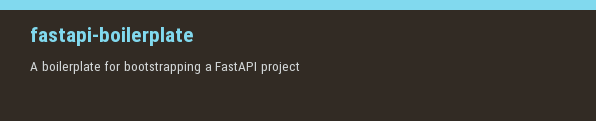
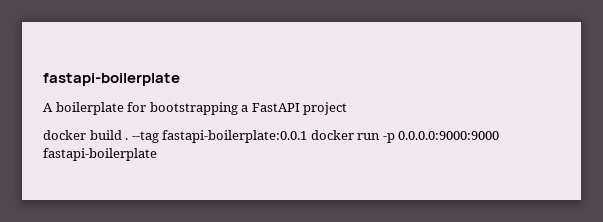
(300, 68) none -> [43,130,500,143] [43,148,157,161] // docker build . --tag fastapi-boilerplate:0.0.1 docker run -p 0.0.0.0:9000:9000 fastapi-boilerplate

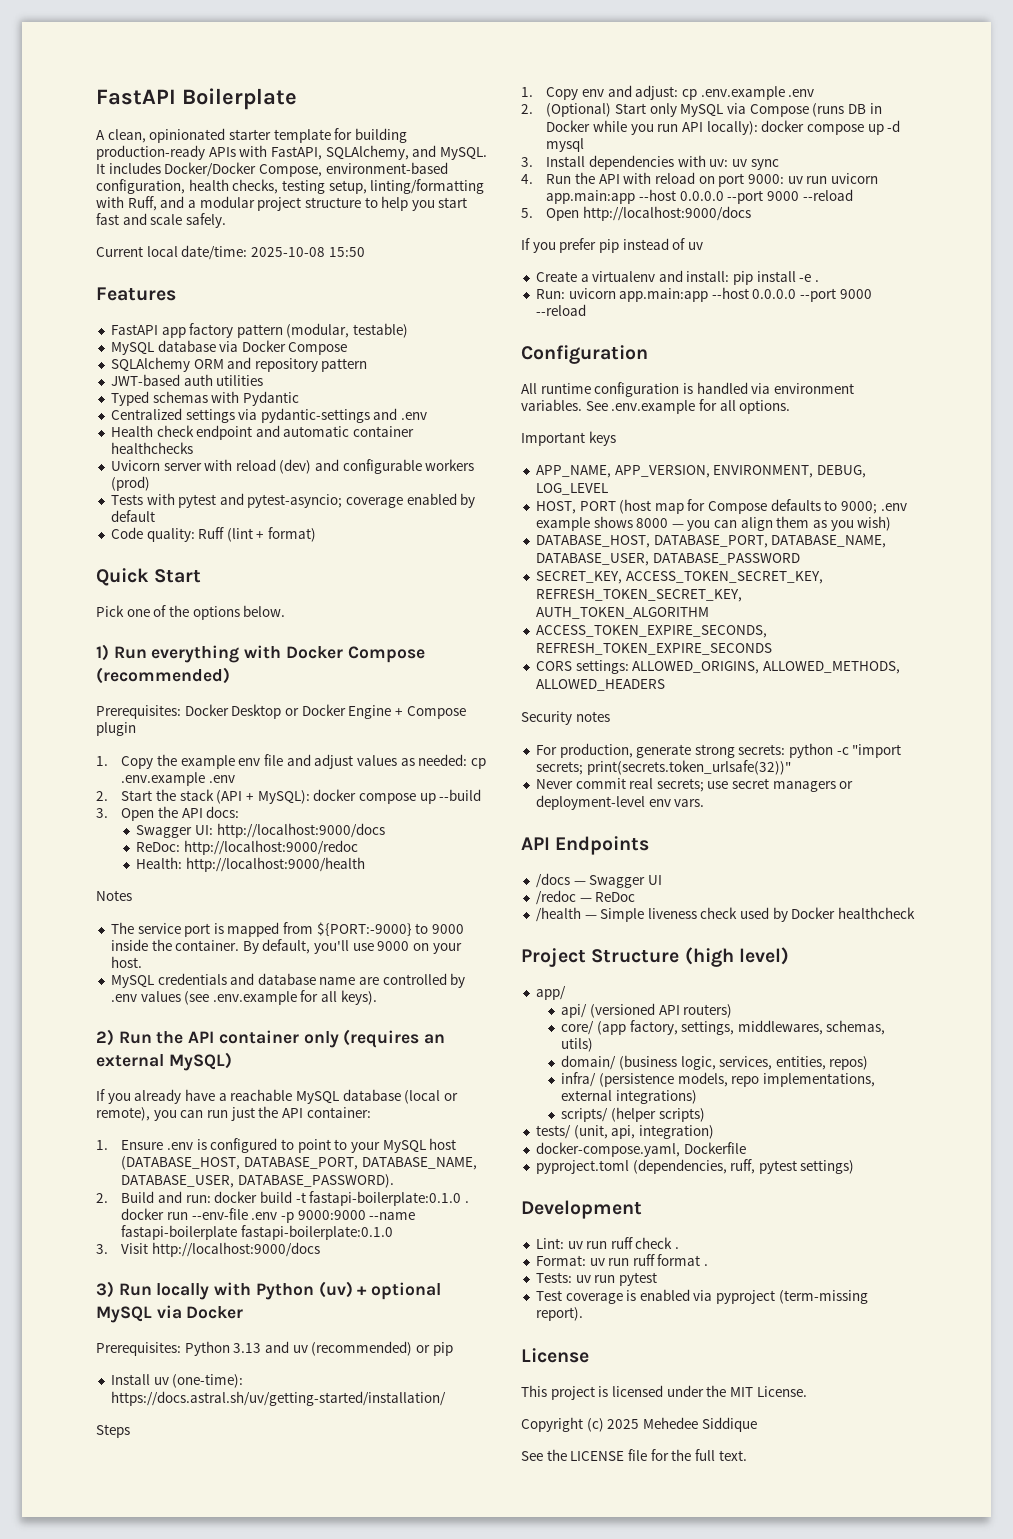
[43,73,180,86] fastapi-boilerplate -> [96,88,297,110] FastAPI Boilerplate
[55,102,348,115] [43,130,500,143] [43,148,157,161] boilerplate for bootstrapping a FastAPI project // docker build . --tag fastapi-boilerplate:0.0.1 docker run -p 0.0.0.0:9000:9000 fastapi-boilerplate -> [107,128,407,143] [96,145,487,160] [96,162,448,177] [96,179,485,194] [96,196,468,211] [96,213,226,228] [96,245,365,260] [96,287,176,301] [110,323,409,338] [110,340,348,355] [110,357,368,372] [110,374,264,386] [110,391,299,406] [110,408,428,423] [110,425,415,440] [110,442,193,454] [110,459,475,474] [110,476,150,491] [110,493,476,508] [110,510,155,522] [110,527,317,542] [96,568,202,586] [96,605,286,620] [96,644,425,663] [96,667,230,684] [96,704,466,719] [96,722,136,736] [96,754,486,769] [121,772,236,786] [96,789,482,804] [96,806,240,821] [136,823,385,838] [136,840,358,855] [136,857,365,872] [96,890,132,901] [110,922,465,937] [110,939,462,954] [110,956,142,968] [110,973,466,988] [110,990,377,1005] [96,1029,446,1048] [96,1052,232,1071] [96,1089,458,1104] [96,1106,371,1121] [96,1138,457,1153] [121,1156,477,1170] [121,1174,395,1188] [96,1191,469,1206] [121,1208,416,1223] [121,1225,394,1240] [96,1242,321,1257] [96,1281,442,1300] [96,1305,244,1323] [96,1341,453,1356] [110,1374,244,1388] [110,1391,446,1406] [96,1424,130,1438] [521,85,815,100] [521,103,882,117] [546,120,901,135] [546,138,585,152] [521,155,779,170] [521,172,878,187] [546,189,853,204] [521,206,752,221] [521,238,703,253] [535,270,820,285] [535,287,872,302] [535,304,586,316] [521,345,648,364] [521,382,854,397] [521,399,791,414] [521,431,616,446] [535,465,866,478] [535,483,608,495] [535,499,907,514] [535,516,892,531] [535,535,887,548] [535,553,800,566] [535,571,823,584] [535,589,742,602] [535,607,709,619] [535,625,767,638] [535,643,772,655] [535,660,900,674] [535,679,665,691] [521,711,610,725] [535,743,902,758] [535,760,791,775] [535,778,854,792] [535,795,705,810] [521,836,650,855] [535,873,662,888] [535,890,636,905] [535,907,916,922] [521,947,789,967] [535,986,566,1000] [561,1003,733,1018] [561,1020,886,1035] [561,1038,594,1052] [561,1055,869,1070] [561,1072,875,1087] [561,1090,697,1104] [561,1107,705,1122] [535,1125,714,1139] [535,1142,746,1157] [535,1159,855,1174] [521,1200,642,1219] [535,1237,680,1249] [535,1254,709,1266] [535,1272,657,1286] [535,1289,868,1304] [535,1307,583,1321] [521,1348,589,1363] [521,1385,807,1400] [521,1417,757,1432] [521,1449,747,1461] clean, opinionated starter template for building production-ready APIs with FastAPI, SQLAlchemy, and MySQL. It includes Docker/Docker Compose, environment-based configuration, health checks, testing setup, linting/formatting with Ruff, and a modular project structure to help you start fast and scale safely. // Current local date/time: 2025-10-08 15:50 // Features // FastAPI app factory pattern (modular, testable) // MySQL database via Docker Compose // SQLAlchemy ORM and repository pattern // JWT-based auth utilities // Typed schemas with Pydantic // Centralized settings via pydantic-settings and .env // Health check endpoint and automatic container healthchecks // Uvicorn server with reload (dev) and configurable workers (prod) // Tests with pytest and pytest-asyncio; coverage enabled by default // Code quality: Ruff (lint + format) // Quick Start // Pick one of the options below. // 1) Run everything with Docker Compose (recommended) // Prerequisites: Docker Desktop or Docker Engine + Compose plugin // 1. Copy the example env file and adjust values as needed: cp .env.example .env // 2. Start the stack (API + MySQL): docker compose up --build // 3. Open the API docs: // Swagger UI: http://localhost:9000/docs // ReDoc: http://localhost:9000/redoc // Health: http://localhost:9000/health // Notes // The service port is mapped from ${PORT:-9000} to 9000 inside the container. By default, you'll use 9000 on your host. // MySQL credentials and database name are controlled by .env values (see .env.example for all keys). // 2) Run the API container only (requires an external MySQL) // If you already have a reachable MySQL database (local or remote), you can run just the API container: // 1. Ensure .env is configured to point to your MySQL host (DATABASE_HOST, DATABASE_PORT, DATABASE_NAME, DATABASE_USER, DATABASE_PASSWORD). // 2. Build and run: docker build -t fastapi-boilerplate:0.1.0 . docker run --env-file .env -p 9000:9000 --name fastapi-boilerplate fastapi-boilerplate:0.1.0 // 3. Visit http://localhost:9000/docs // 3) Run locally with Python (uv) + optional MySQL via Docker // Prerequisites: Python 3.13 and uv (recommended) or pip // Install uv (one-time): https://docs.astral.sh/uv/getting-started/installation/ // Steps // 1. Copy env and adjust: cp .env.example .env // 2. (Optional) Start only MySQL via Compose (runs DB in Docker while you run API locally): docker compose up -d mysql // 3. Install dependencies with uv: uv sync // 4. Run the API with reload on port 9000: uv run uvicorn app.main:app --host 0.0.0.0 --port 9000 --reload // 5. Open http://localhost:9000/docs // If you prefer pip instead of uv // Create a virtualenv and install: pip install -e . // Run: uvicorn app.main:app --host 0.0.0.0 --port 9000 --reload // Configuration // All runtime configuration is handled via environment variables. See .env.example for all options. // Important keys // APP_NAME, APP_VERSION, ENVIRONMENT, DEBUG, LOG_LEVEL // HOST, PORT (host map for Compose defaults to 9000; .env example shows 8000 — you can align them as you wish) // DATABASE_HOST, DATABASE_PORT, DATABASE_NAME, DATABASE_USER, DATABASE_PASSWORD // SECRET_KEY, ACCESS_TOKEN_SECRET_KEY, REFRESH_TOKEN_SECRET_KEY, AUTH_TOKEN_ALGORITHM // ACCESS_TOKEN_EXPIRE_SECONDS, REFRESH_TOKEN_EXPIRE_SECONDS // CORS settings: ALLOWED_ORIGINS, ALLOWED_METHODS, ALLOWED_HEADERS // Security notes // For production, generate strong secrets: python -c "import secrets; print(secrets.token_urlsafe(32))" // Never commit real secrets; use secret managers or deployment-level env vars. // API Endpoints // /docs — Swagger UI // /redoc — ReDoc // /health — Simple liveness check used by Docker healthcheck // Project Structure (high level) // app/ // api/ (versioned API routers) // core/ (app factory, settings, middlewares, schemas, utils) // domain/ (business logic, services, entities, repos) // infra/ (persistence models, repo implementations, external integrations) // scripts/ (helper scripts) // tests/ (unit, api, integration) // docker-compose.yaml, Dockerfile // pyproject.toml (dependencies, ruff, pytest settings) // Development // Lint: uv run ruff check . // Format: uv run ruff format . // Tests: uv run pytest // Test coverage is enabled via pyproject (term-missing report). // License // This project is licensed under the MIT License. // Copyright (c) 2025 Mehedee Siddique // See the LICENSE file for the full text.

